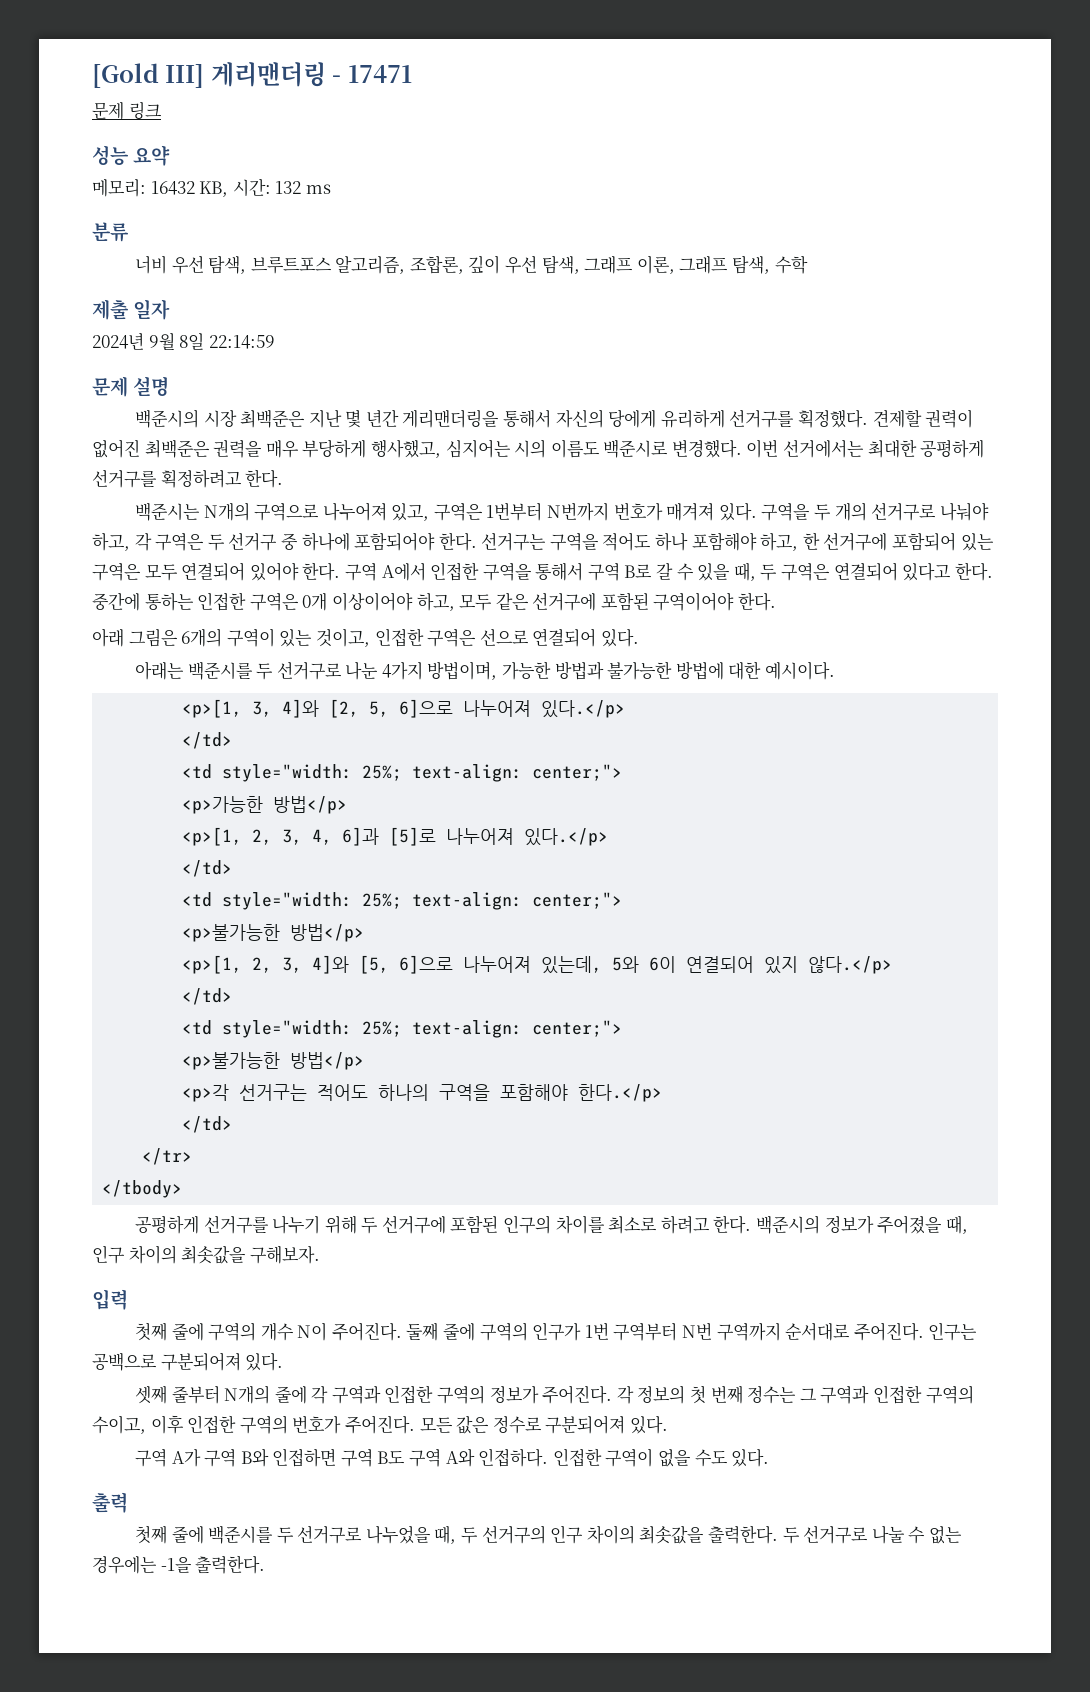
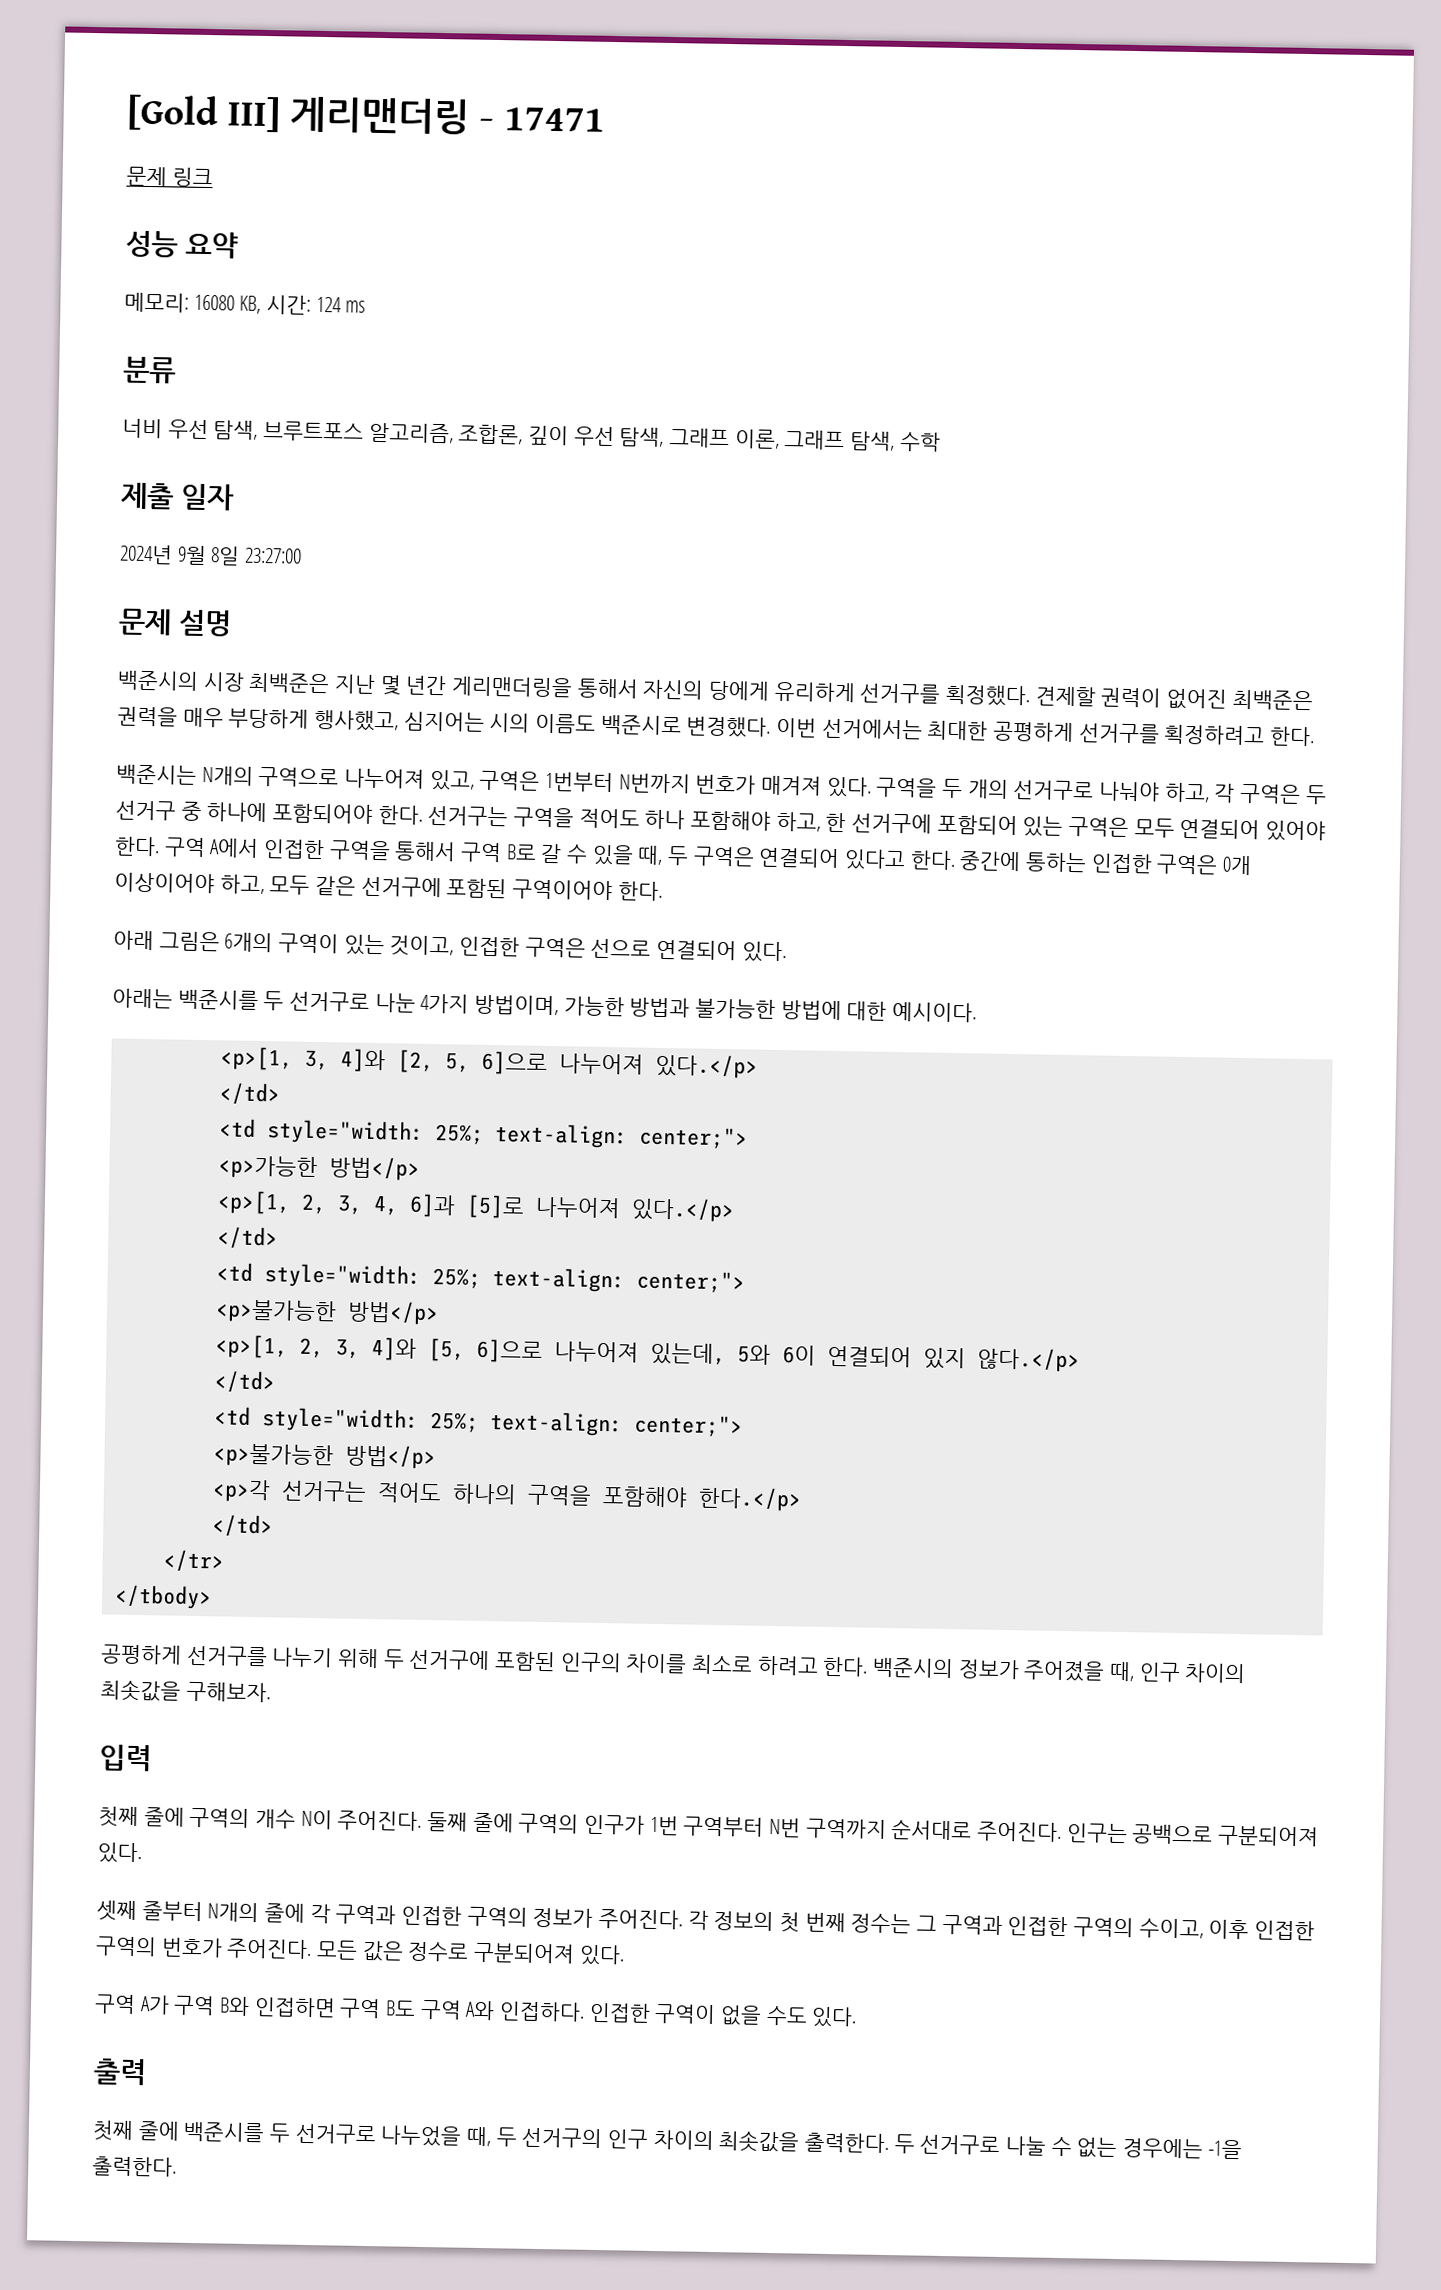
[150,181,195,195] 16432 -> [193,294,235,311] 16080
[275,181,302,194] 132 -> [315,296,342,313] 124
[208,335,275,349] 22:14:59 -> [244,547,303,564] 23:27:00

